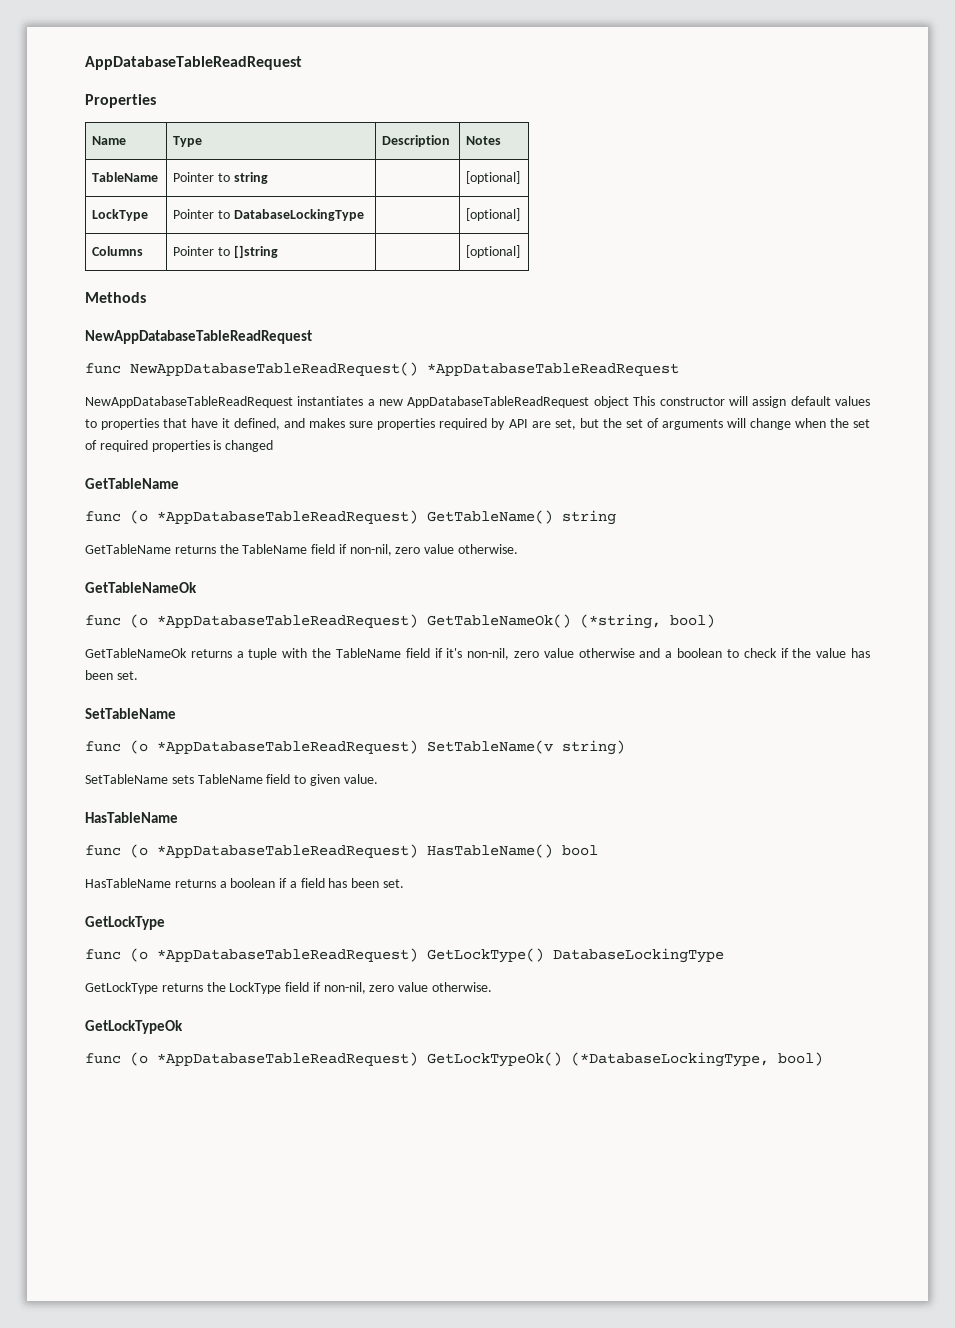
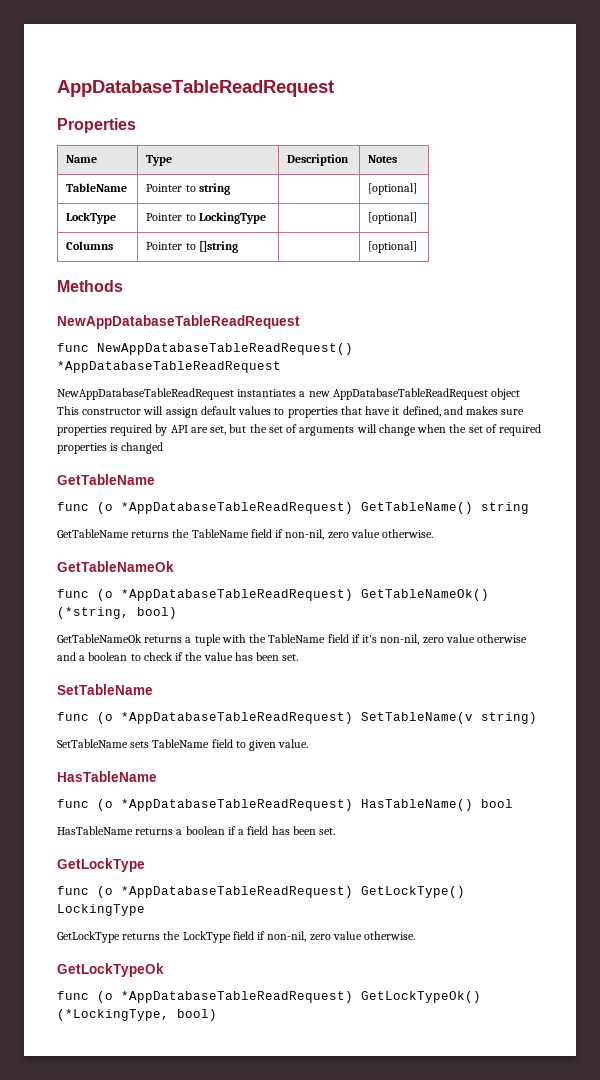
[233,209,364,221] DatabaseLockingType -> [198,212,266,224] LockingType
[553,948,724,963] DatabaseLockingType -> [57,904,145,916] LockingType
[571,1052,769,1067] (*DatabaseLockingType, -> [57,1009,169,1021] (*LockingType,

